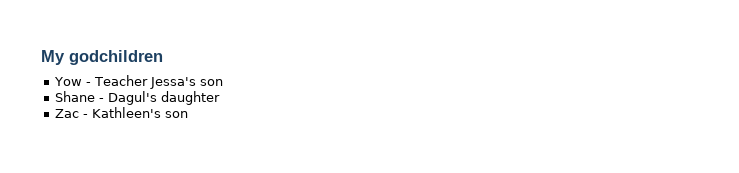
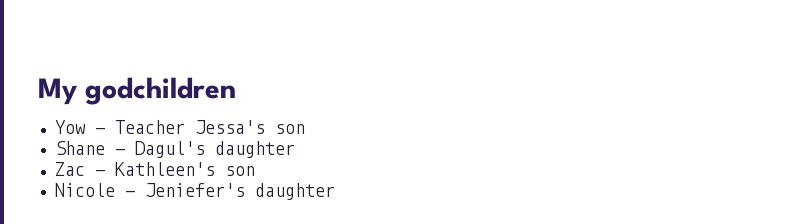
(188, 114) none -> [54,183,335,200] // Nicole - Jeniefer's daughter

